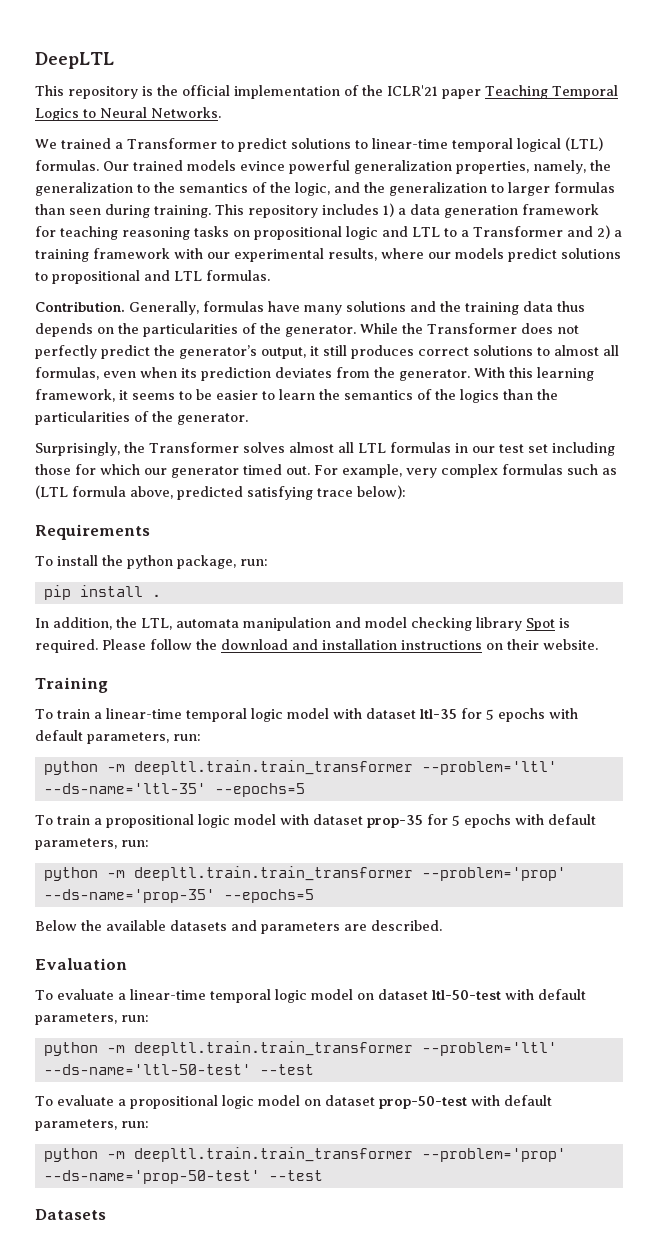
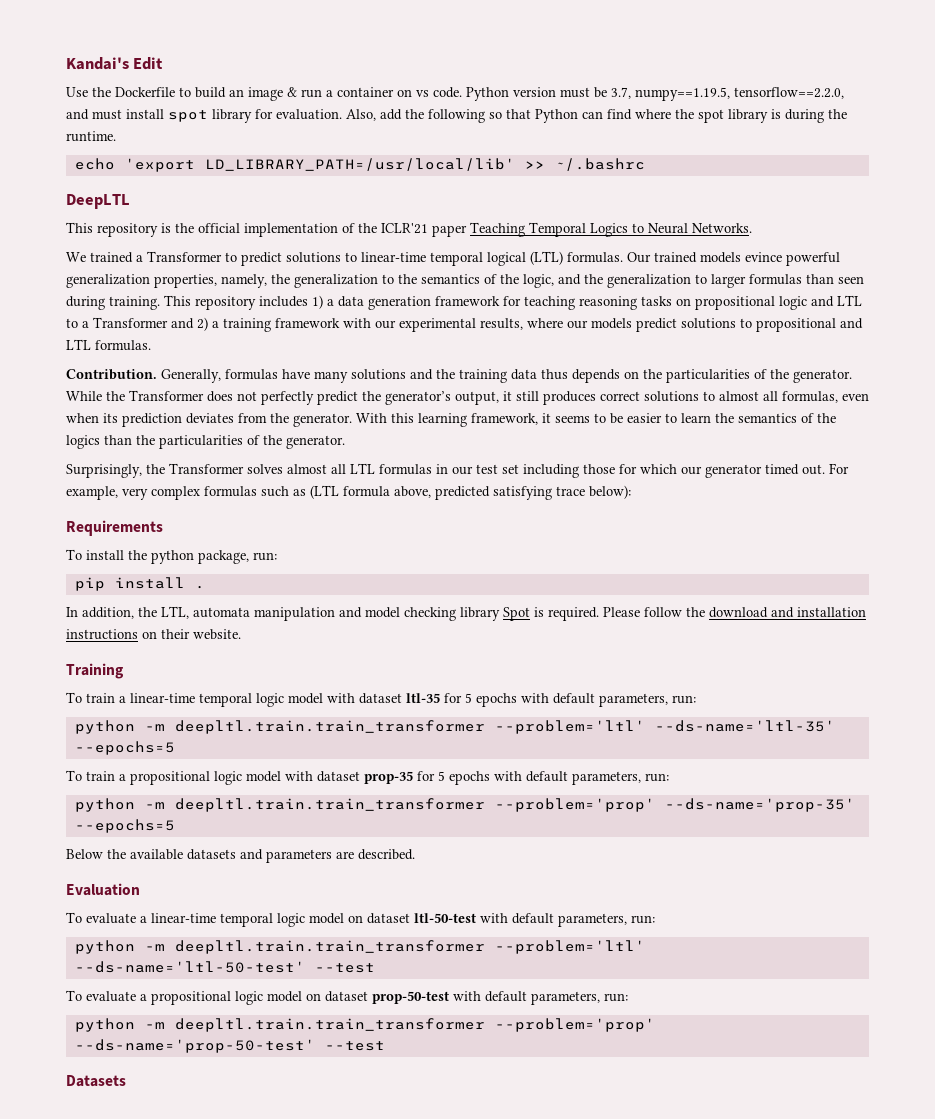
(35, 60) none -> [66,57,164,70] [66,87,844,101] [66,109,847,123] [66,131,116,142] [74,158,645,172] Kandai's Edit // Use the Dockerfile to build an image & run a container on vs code. Python version must be 3.7, numpy==1.19.5, tensorflow==2.2.0, and must install spot library for evaluation. Also, add the following so that Python can find where the spot library is during the runtime. // echo 'export LD_LIBRARY_PATH=/usr/local/lib' >> ~/.bashrc //

